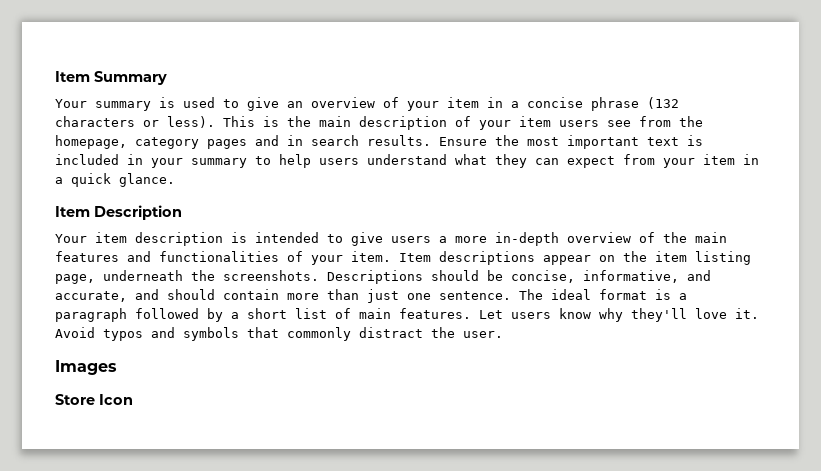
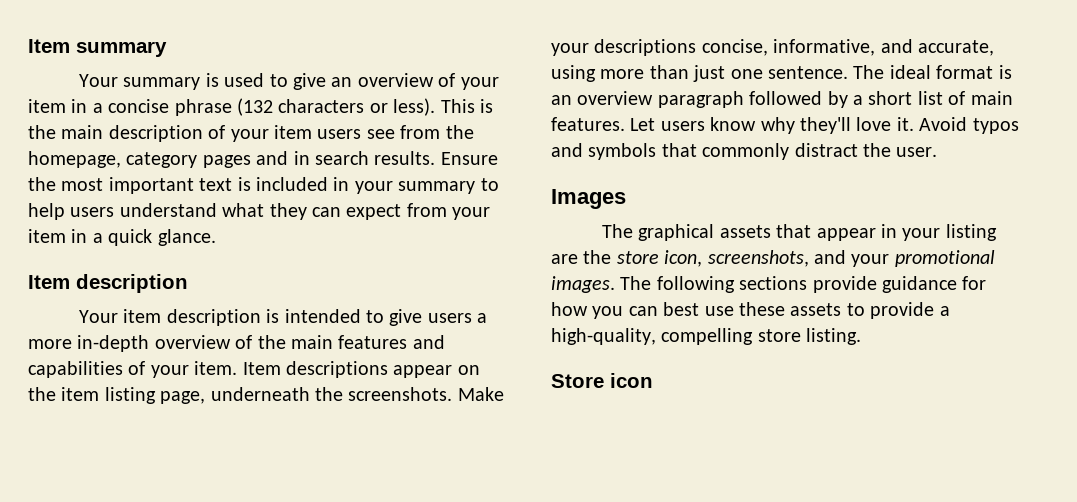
[55,71,167,85] Item Summary -> [28,39,167,57] Item summary
[94,205,182,220] Description -> [76,274,188,293] description
[159,251,279,262] functionalities -> [28,361,123,378] capabilities
[327,270,503,284] Descriptions should be -> [457,387,504,401] [551,39,697,56] Make your descriptions
[135,289,279,300] and should contain -> [551,65,596,82] using
[679,293,687,300] a -> [551,91,654,105] an overview
(117, 367) none -> [602,224,997,241] [551,250,995,267] [551,276,987,293] [551,302,950,319] [551,328,862,345] // The graphical assets that appear in your listing are the store icon, screenshots, and your promotional images. The following sections provide guidance for how you can best use these assets to provide a high-quality, compelling store listing.
[99,394,133,405] Icon -> [610,373,653,388] icon

